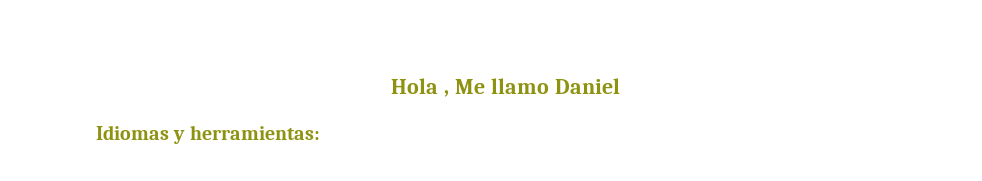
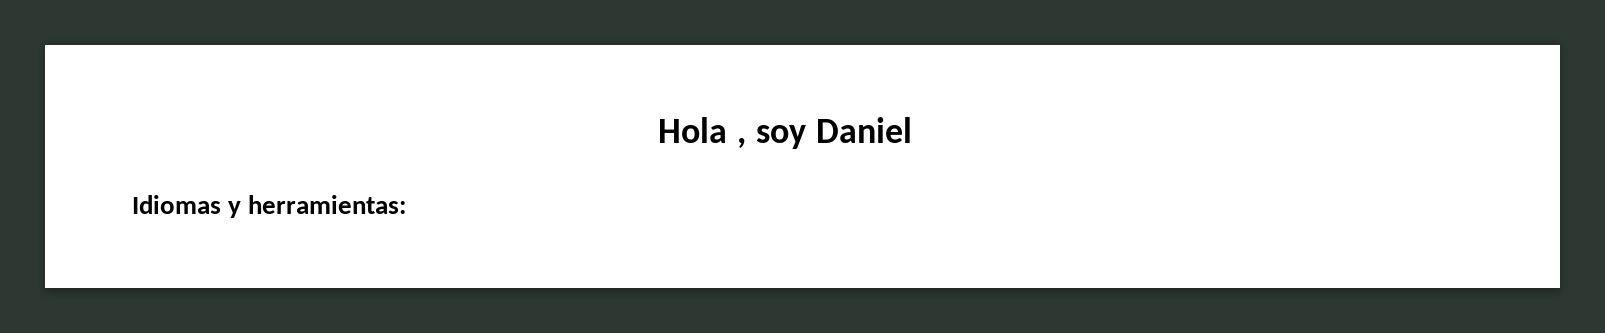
[455,78,549,94] Me llamo -> [755,125,806,149] soy

